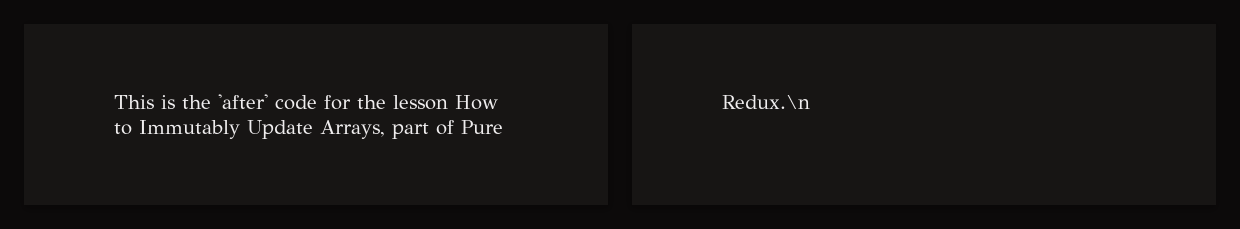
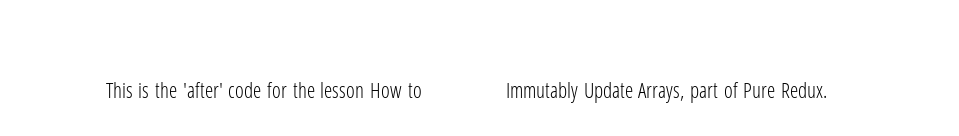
[722,95,810,109] Redux.\n -> [781,82,828,98] Redux.

